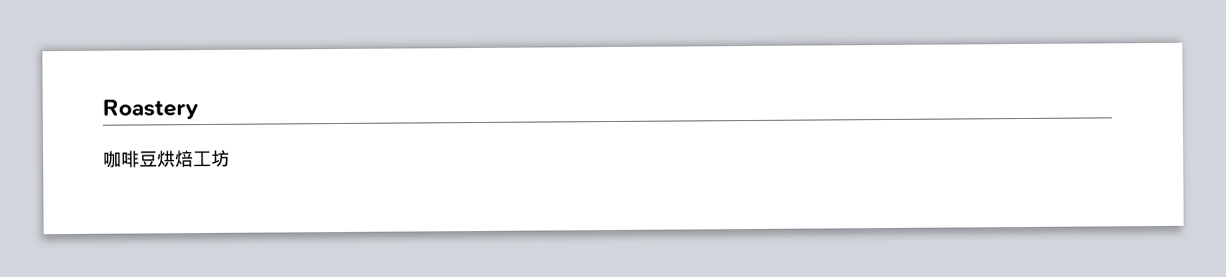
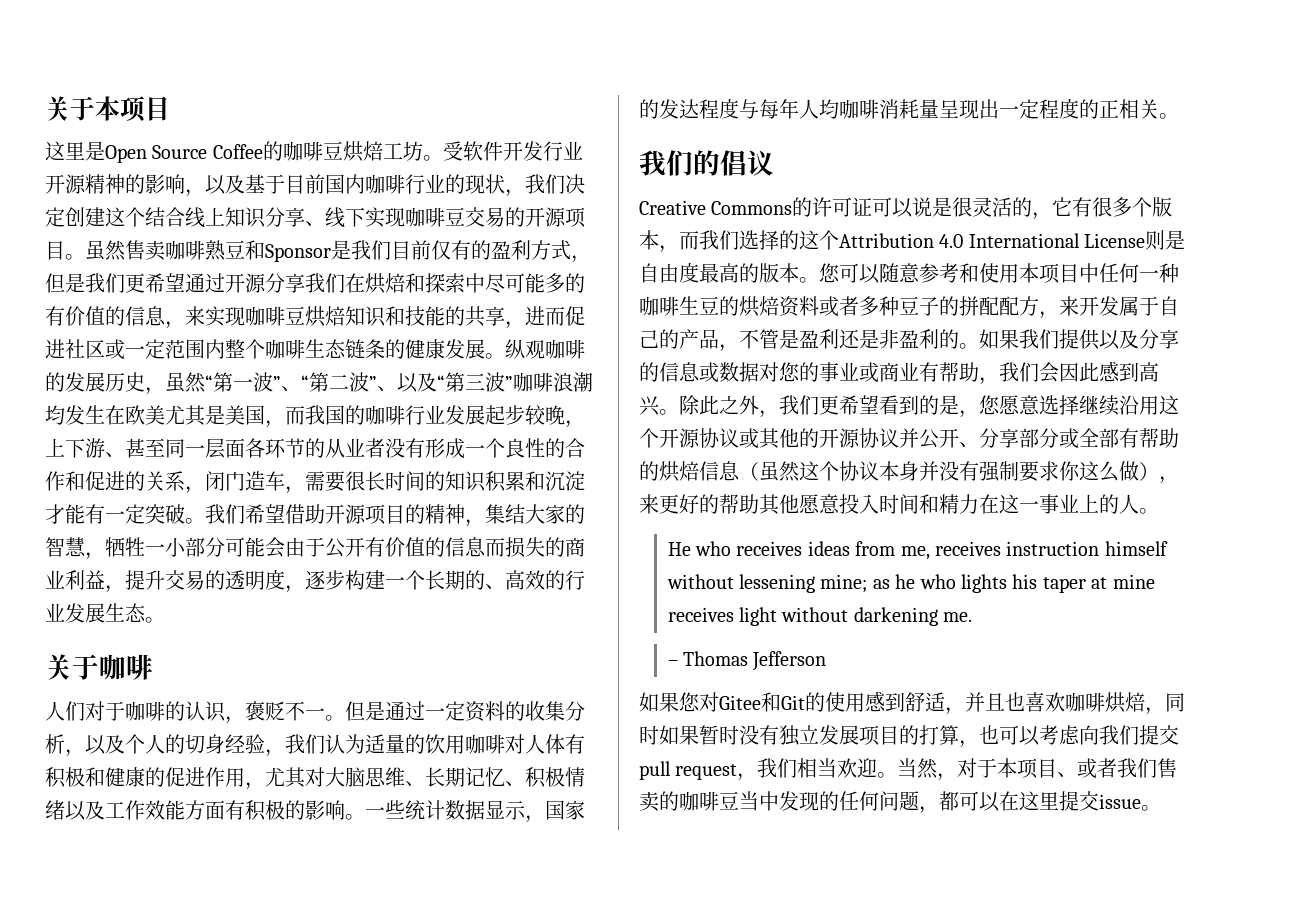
[102,99,199,120] [103,149,230,168] Roastery // 咖啡豆烘焙工坊 -> [45,96,170,122] [45,141,583,163] [45,174,585,197] [45,207,586,228] [45,240,591,263] [45,273,585,294] [45,306,585,329] [45,339,585,360] [45,372,593,395] [45,405,585,428] [45,438,585,459] [45,471,585,494] [45,504,585,527] [45,537,585,560] [45,569,585,593] [45,603,165,623] [45,654,153,680] [45,701,585,724] [45,734,585,757] [45,767,585,790] [45,800,585,823] [639,98,1179,119] [639,150,774,176] [639,197,1173,220] [639,230,1186,253] [639,262,1179,284] [639,296,1179,319] [639,329,1179,352] [639,361,1159,385] [639,395,1179,418] [639,428,1179,449] [639,461,1179,484] [639,494,1159,515] [667,541,1168,560] [666,574,1155,593] [667,607,973,626] [667,651,827,671] [639,691,1185,715] [639,725,1179,748] [639,758,1178,781] [639,791,1161,814] 关于本项目 // 这里是Open Source Coffee的咖啡豆烘焙工坊。受软件开发行业开源精神的影响，以及基于目前国内咖啡行业的现状，我们决定创建这个结合线上知识分享、线下实现咖啡豆交易的开源项目。虽然售卖咖啡熟豆和Sponsor是我们目前仅有的盈利方式，但是我们更希望通过开源分享我们在烘焙和探索中尽可能多的有价值的信息，来实现咖啡豆烘焙知识和技能的共享，进而促进社区或一定范围内整个咖啡生态链条的健康发展。纵观咖啡的发展历史，虽然“第一波”、“第二波”、以及“第三波”咖啡浪潮均发生在欧美尤其是美国，而我国的咖啡行业发展起步较晚，上下游、甚至同一层面各环节的从业者没有形成一个良性的合作和促进的关系，闭门造车，需要很长时间的知识积累和沉淀才能有一定突破。我们希望借助开源项目的精神，集结大家的智慧，牺牲一小部分可能会由于公开有价值的信息而损失的商业利益，提升交易的透明度，逐步构建一个长期的、高效的行业发展生态。 // 关于咖啡 // 人们对于咖啡的认识，褒贬不一。但是通过一定资料的收集分析，以及个人的切身经验，我们认为适量的饮用咖啡对人体有积极和健康的促进作用，尤其对大脑思维、长期记忆、积极情绪以及工作效能方面有积极的影响。一些统计数据显示，国家的发达程度与每年人均咖啡消耗量呈现出一定程度的正相关。 // 我们的倡议 // Creative Commons的许可证可以说是很灵活的，它有很多个版本，而我们选择的这个Attribution 4.0 International License则是自由度最高的版本。您可以随意参考和使用本项目中任何一种咖啡生豆的烘焙资料或者多种豆子的拼配配方，来开发属于自己的产品，不管是盈利还是非盈利的。如果我们提供以及分享的信息或数据对您的事业或商业有帮助，我们会因此感到高兴。除此之外，我们更希望看到的是，您愿意选择继续沿用这个开源协议或其他的开源协议并公开、分享部分或全部有帮助的烘焙信息（虽然这个协议本身并没有强制要求你这么做），来更好的帮助其他愿意投入时间和精力在这一事业上的人。 // He who receives ideas from me, receives instruction himself without lessening mine; as he who lights his taper at mine receives light without darkening me. // – Thomas Jefferson // 如果您对Gitee和Git的使用感到舒适，并且也喜欢咖啡烘焙，同时如果暂时没有独立发展项目的打算，也可以考虑向我们提交pull request，我们相当欢迎。当然，对于本项目、或者我们售卖的咖啡豆当中发现的任何问题，都可以在这里提交issue。

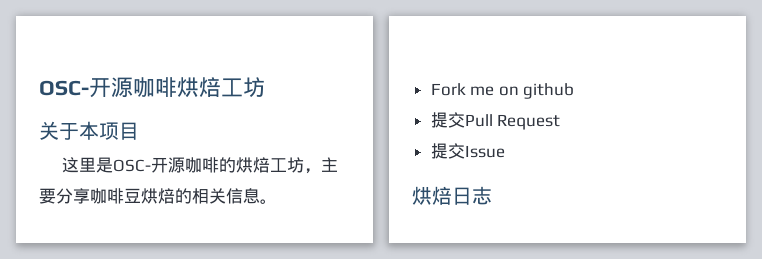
(45, 108) none -> [39,77,265,98] OSC-开源咖啡烘焙工坊 //
[105,141,583,163] [45,174,585,197] [45,207,586,228] [45,240,591,263] [45,273,585,294] [45,306,585,329] [45,339,585,360] [45,372,593,395] [45,405,585,428] [45,438,585,459] [45,471,585,494] [45,504,585,527] [45,537,585,560] [45,569,585,593] [45,603,165,623] [45,654,153,680] [45,701,585,724] [45,734,585,757] [45,767,585,790] [45,800,585,823] [639,98,1179,119] [639,150,774,176] [639,197,1173,220] [639,230,1186,253] [639,262,1179,284] [639,296,1179,319] [639,329,1179,352] [639,361,1159,385] [639,395,1179,418] [639,428,1179,449] [639,461,1179,484] [639,494,1159,515] [667,541,1168,560] [666,574,1155,593] [667,607,973,626] [667,651,827,671] [639,691,1185,715] [639,725,1179,748] [639,758,1178,781] [639,791,1161,814] Open Source Coffee的咖啡豆烘焙工坊。受软件开发行业开源精神的影响，以及基于目前国内咖啡行业的现状，我们决定创建这个结合线上知识分享、线下实现咖啡豆交易的开源项目。虽然售卖咖啡熟豆和Sponsor是我们目前仅有的盈利方式，但是我们更希望通过开源分享我们在烘焙和探索中尽可能多的有价值的信息，来实现咖啡豆烘焙知识和技能的共享，进而促进社区或一定范围内整个咖啡生态链条的健康发展。纵观咖啡的发展历史，虽然“第一波”、“第二波”、以及“第三波”咖啡浪潮均发生在欧美尤其是美国，而我国的咖啡行业发展起步较晚，上下游、甚至同一层面各环节的从业者没有形成一个良性的合作和促进的关系，闭门造车，需要很长时间的知识积累和沉淀才能有一定突破。我们希望借助开源项目的精神，集结大家的智慧，牺牲一小部分可能会由于公开有价值的信息而损失的商业利益，提升交易的透明度，逐步构建一个长期的、高效的行业发展生态。 // 关于咖啡 // 人们对于咖啡的认识，褒贬不一。但是通过一定资料的收集分析，以及个人的切身经验，我们认为适量的饮用咖啡对人体有积极和健康的促进作用，尤其对大脑思维、长期记忆、积极情绪以及工作效能方面有积极的影响。一些统计数据显示，国家的发达程度与每年人均咖啡消耗量呈现出一定程度的正相关。 // 我们的倡议 // Creative Commons的许可证可以说是很灵活的，它有很多个版本，而我们选择的这个Attribution 4.0 International License则是自由度最高的版本。您可以随意参考和使用本项目中任何一种咖啡生豆的烘焙资料或者多种豆子的拼配配方，来开发属于自己的产品，不管是盈利还是非盈利的。如果我们提供以及分享的信息或数据对您的事业或商业有帮助，我们会因此感到高兴。除此之外，我们更希望看到的是，您愿意选择继续沿用这个开源协议或其他的开源协议并公开、分享部分或全部有帮助的烘焙信息（虽然这个协议本身并没有强制要求你这么做），来更好的帮助其他愿意投入时间和精力在这一事业上的人。 // He who receives ideas from me, receives instruction himself without lessening mine; as he who lights his taper at mine receives light without darkening me. // – Thomas Jefferson // 如果您对Gitee和Git的使用感到舒适，并且也喜欢咖啡烘焙，同时如果暂时没有独立发展项目的打算，也可以考虑向我们提交pull request，我们相当欢迎。当然，对于本项目、或者我们售卖的咖啡豆当中发现的任何问题，都可以在这里提交issue。 -> [113,157,339,174] [39,188,277,204] [430,83,575,99] [430,112,561,130] [430,143,505,159] [412,186,492,205] OSC-开源咖啡的烘焙工坊，主要分享咖啡豆烘焙的相关信息。 // Fork me on github // 提交Pull Request // 提交Issue // 烘焙日志

